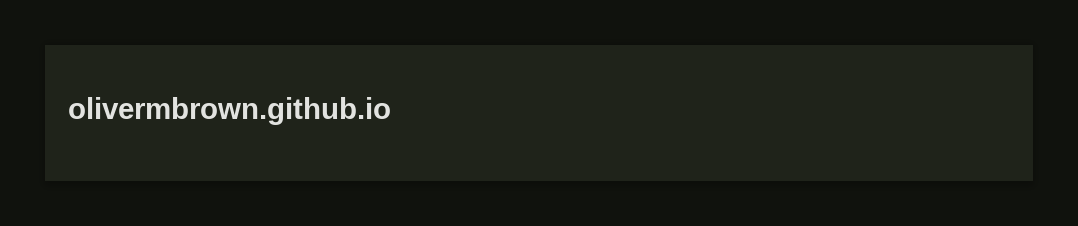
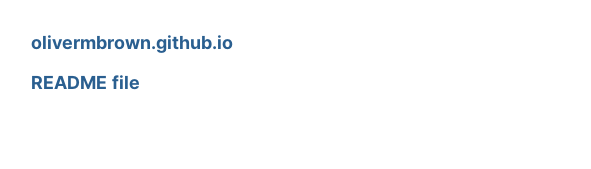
(391, 111) none -> [31,75,140,90] // README file

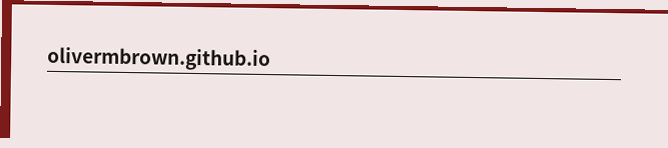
[31,75,140,90] // README file -> (271, 59) none

